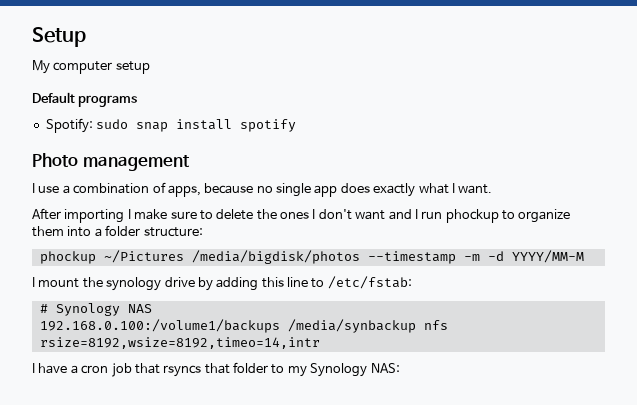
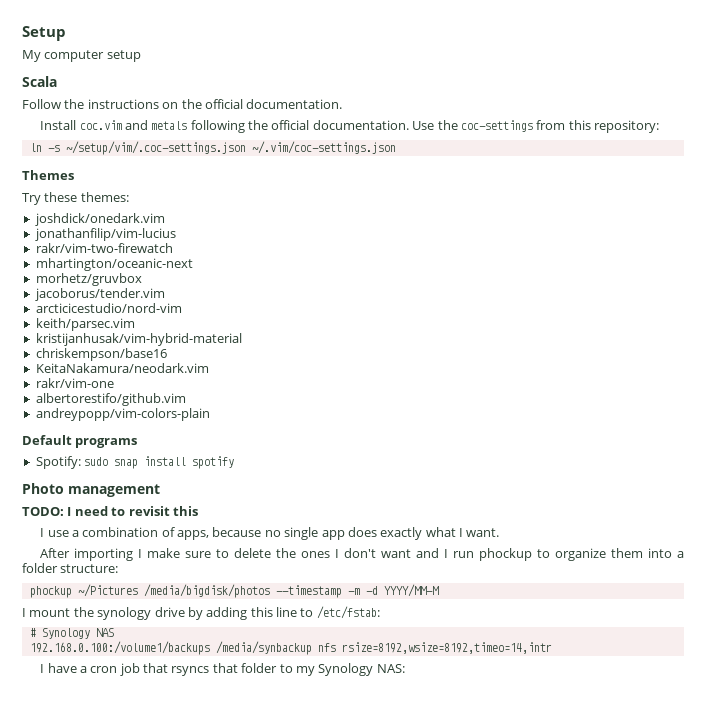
(150, 67) none -> [22,76,57,87] [22,99,343,109] [40,120,660,133] [29,141,396,155] [22,170,74,180] [22,192,129,205] [34,213,165,226] [34,228,176,241] [35,243,173,253] [35,258,193,271] [35,273,142,286] [34,288,165,301] [35,303,182,313] [35,318,135,331] [35,333,242,346] [35,348,167,361] [35,363,209,373] [35,378,114,388] [35,393,186,406] [35,408,210,421] // Scala // Follow the instructions on the official documentation. // Install coc.vim and metals following the official documentation. Use the coc-settings from this repository: // ln -s ~/setup/vim/.coc-settings.json ~/.vim/coc-settings.json // Themes // Try these themes: // joshdick/onedark.vim // jonathanfilip/vim-lucius // rakr/vim-two-firewatch // mhartington/oceanic-next // morhetz/gruvbox // jacoborus/tender.vim // arcticicestudio/nord-vim // keith/parsec.vim // kristijanhusak/vim-hybrid-material // chriskempson/base16 // KeitaNakamura/neodark.vim // rakr/vim-one // albertorestifo/github.vim // andreypopp/vim-colors-plain
(190, 163) none -> [22,506,198,516] // TODO: I need to revisit this

